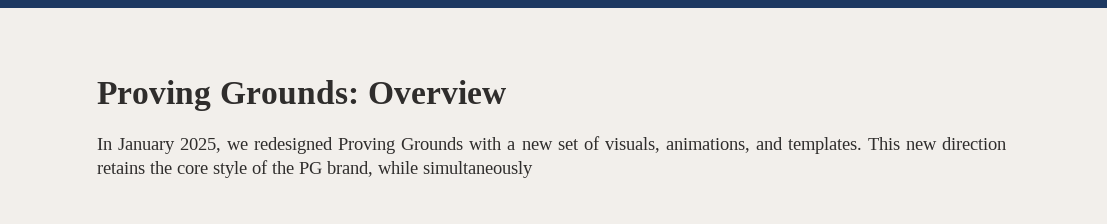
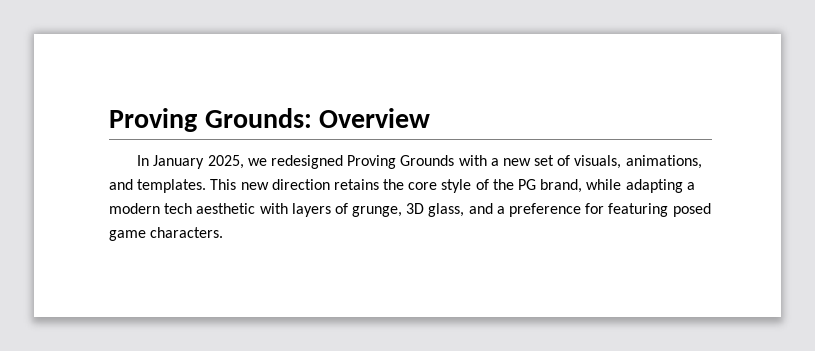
[423,161,533,178] simultaneously -> [625,179,695,193] [109,203,711,217] [109,227,224,241] adapting a modern tech aesthetic with layers of grunge, 3D glass, and a preference for featuring posed game characters.

